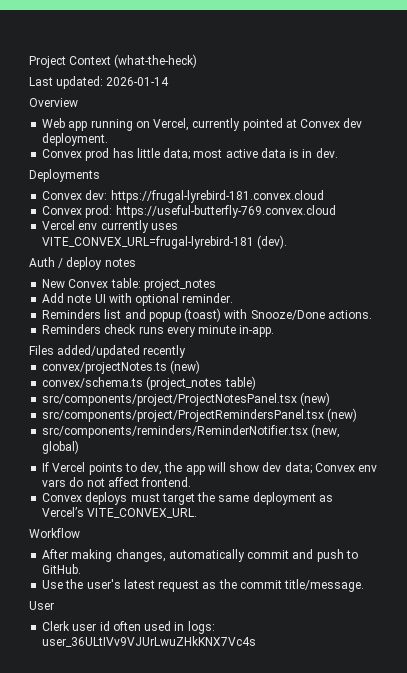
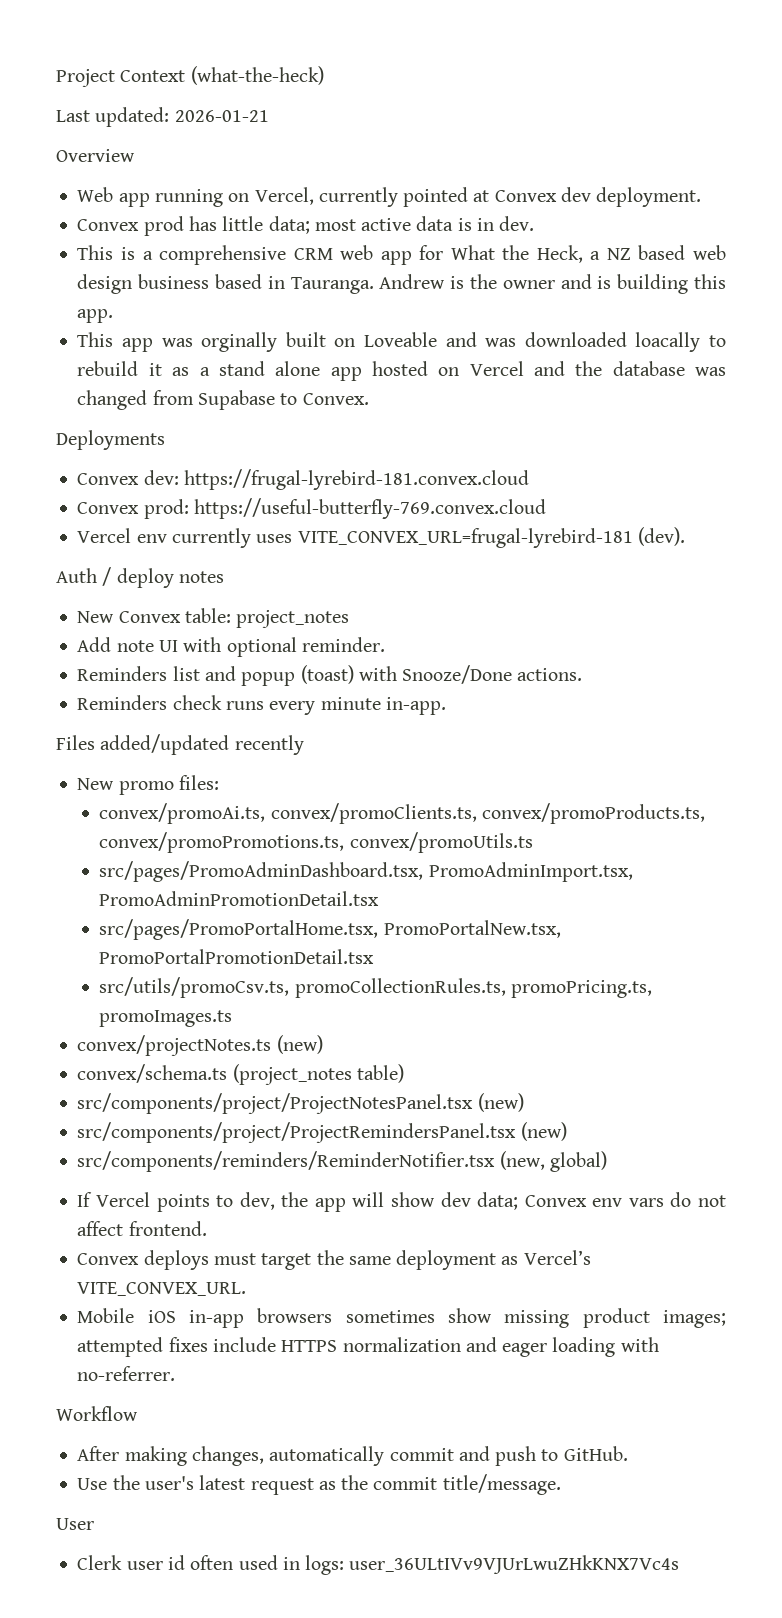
[106,77,170,86] 2026-01-14 -> [174,110,269,122] 2026-01-21
(338, 153) none -> [77,245,726,265] [77,274,727,294] [77,309,114,323] [77,332,727,352] [77,361,727,381] [77,390,369,410] // This is a comprehensive CRM web app for What the Heck, a NZ based web design business based in Tauranga. Andrew is the owner and is building this app. // This app was orginally built on Loveable and was downloaded loacally to rebuild it as a stand alone app hosted on Vercel and the database was changed from Supabase to Convex.
(187, 351) none -> [77,775,219,795] [99,803,705,824] [99,832,533,853] [99,861,633,882] [99,891,380,906] [99,919,561,940] [99,949,375,964] [99,977,652,998] [99,1010,233,1027] // New promo files: // convex/promoAi.ts, convex/promoClients.ts, convex/promoProducts.ts, convex/promoPromotions.ts, convex/promoUtils.ts // src/pages/PromoAdminDashboard.tsx, PromoAdminImport.tsx, PromoAdminPromotionDetail.tsx // src/pages/PromoPortalHome.tsx, PromoPortalNew.tsx, PromoPortalPromotionDetail.tsx // src/utils/promoCsv.ts, promoCollectionRules.ts, promoPricing.ts, promoImages.ts
(198, 513) none -> [77,1308,727,1328] [77,1337,659,1357] [77,1366,176,1381] // Mobile iOS in-app browsers sometimes show missing product images; attempted fixes include HTTPS normalization and eager loading with no-referrer.

